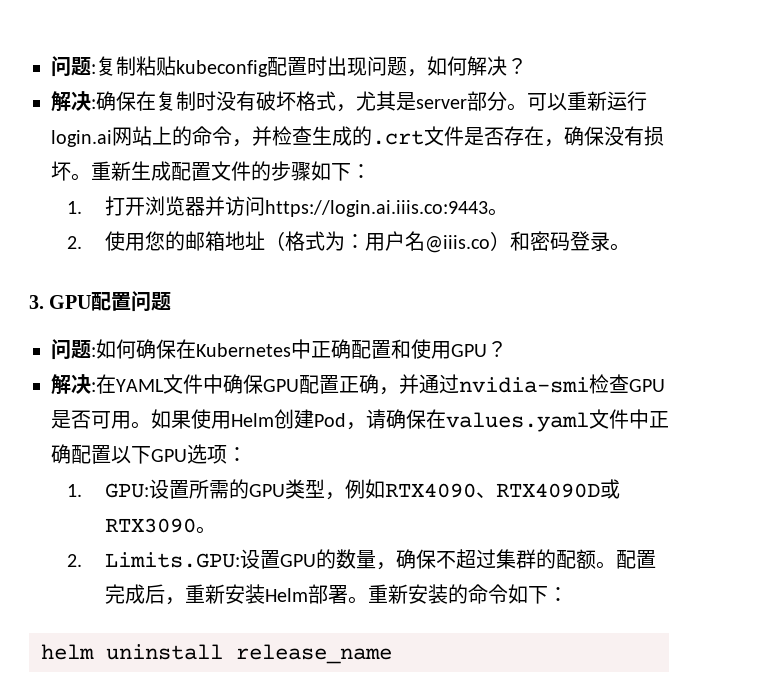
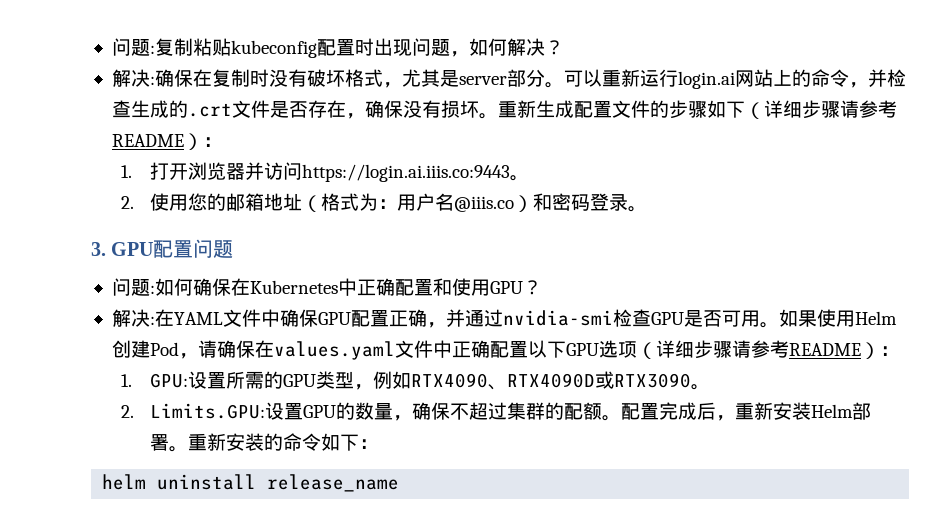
(351, 172) none -> [744,100,897,119] [111,133,203,150] （详细步骤请参考README）
(227, 454) none -> [636,340,880,359] （详细步骤请参考README）

